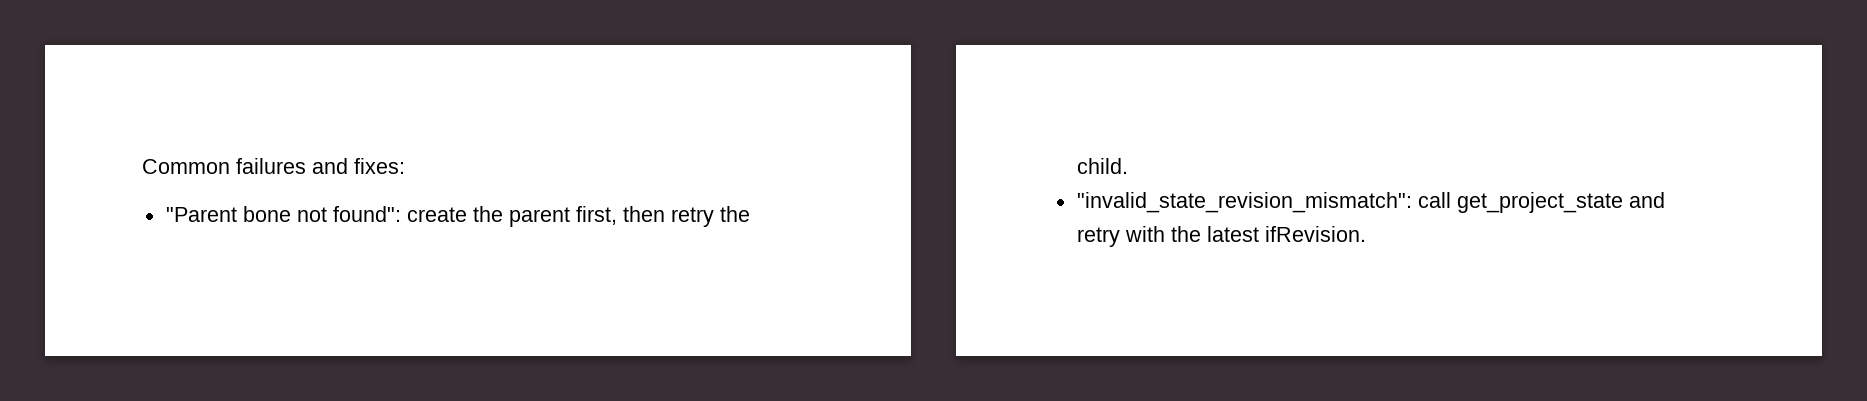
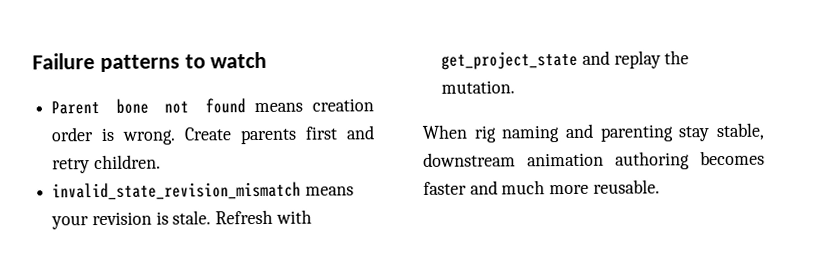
[142,158,405,174] [165,206,750,227] [1076,158,1128,174] [1076,192,1665,213] [1076,226,1366,247] Common failures and fixes: // "Parent bone not found": create the parent first, then retry the child. // "invalid_state_revision_mismatch": call get_project_state and retry with the latest ifRevision. -> [32,51,268,73] [51,98,374,115] [51,125,375,145] [52,154,161,174] [52,181,354,201] [51,209,312,230] [441,50,690,70] [441,80,516,94] [422,122,765,143] [423,150,765,170] [423,179,660,195] Failure patterns to watch // Parent bone not found means creation order is wrong. Create parents first and retry children. // invalid_state_revision_mismatch means your revision is stale. Refresh with get_project_state and replay the mutation. // When rig naming and parenting stay stable, downstream animation authoring becomes faster and much more reusable.

